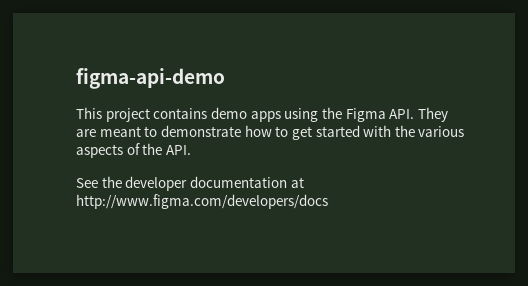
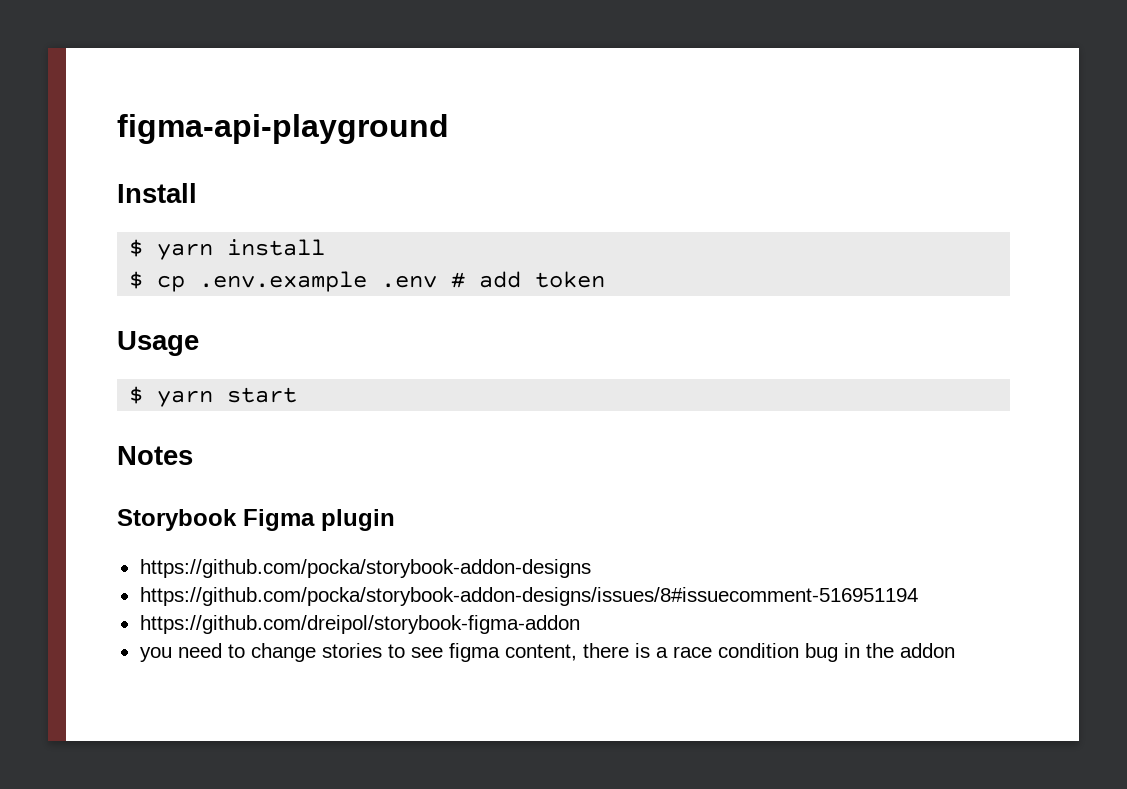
[76,68,225,89] [76,107,448,122] [76,125,465,140] [76,143,191,158] [76,176,304,191] [76,194,328,209] figma-api-demo // This project contains demo apps using the Figma API. They are meant to demonstrate how to get started with the various aspects of the API. // See the developer documentation at http://www.figma.com/developers/docs -> [117,114,449,144] [117,183,197,203] [129,239,326,260] [129,271,606,292] [117,331,199,356] [129,386,298,407] [117,446,193,465] [117,509,395,531] [139,559,591,578] [139,587,918,606] [139,615,580,634] [139,643,955,662] figma-api-playground // Install // $ yarn install // $ cp .env.example .env # add token // Usage // $ yarn start // Notes // Storybook Figma plugin // https://github.com/pocka/storybook-addon-designs // https://github.com/pocka/storybook-addon-designs/issues/8#issuecomment-516951194 // https://github.com/dreipol/storybook-figma-addon // you need to change stories to see figma content, there is a race condition bug in the addon

